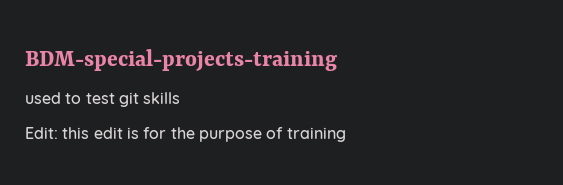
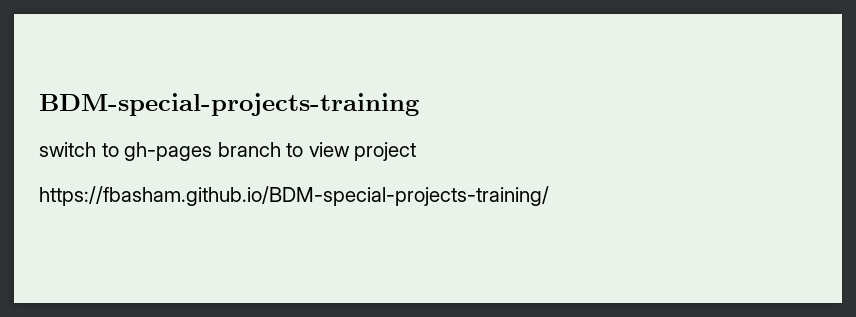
[25,92,181,107] [25,127,346,142] used to test git skills // Edit: this edit is for the purpose of training -> [39,142,417,161] [39,186,549,206] switch to gh-pages branch to view project // https://fbasham.github.io/BDM-special-projects-training/

